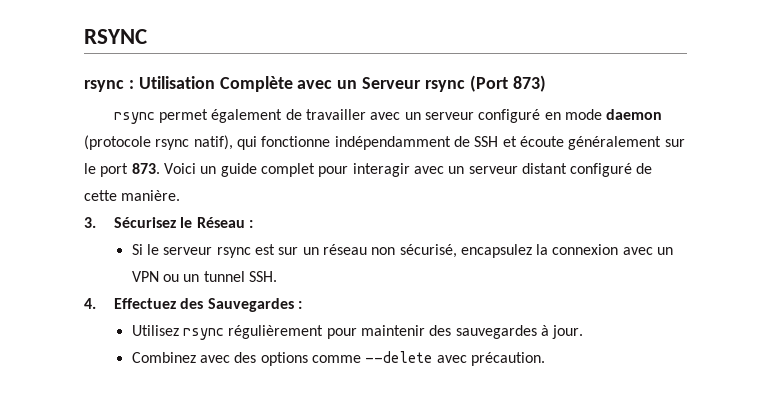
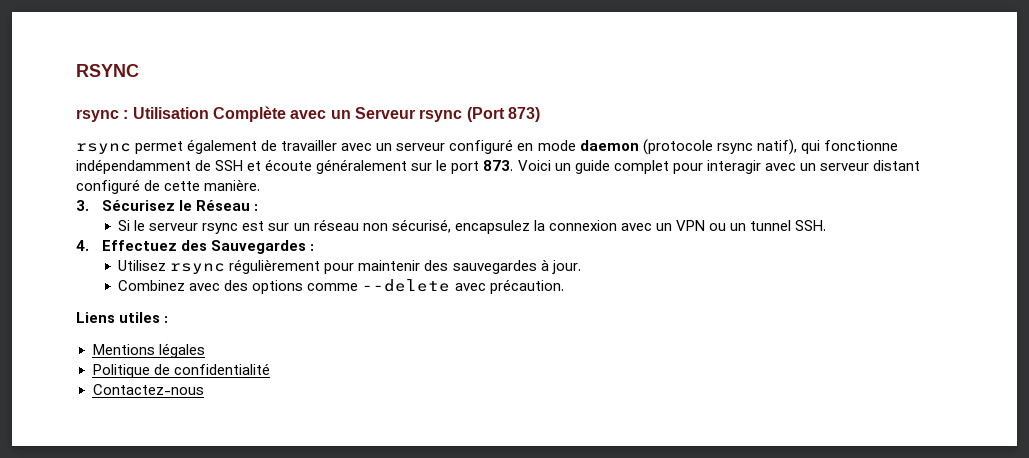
(545, 359) none -> [76,312,169,323] [92,343,205,358] [92,363,270,378] [92,384,204,395] // Liens utiles : // Mentions légales // Politique de confidentialité // Contactez-nous

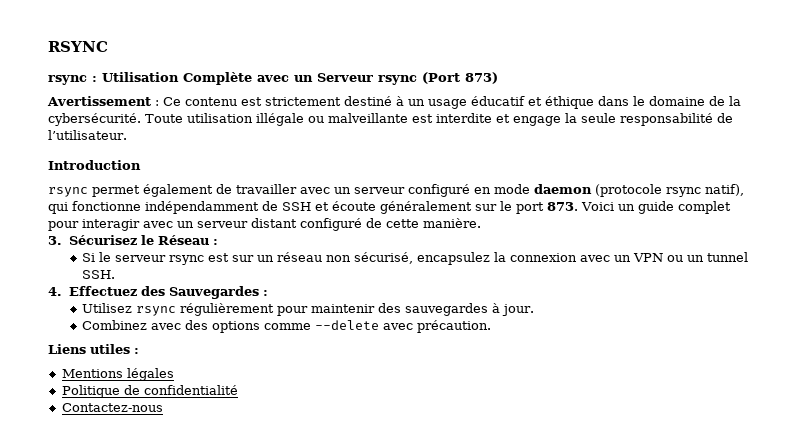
(540, 114) none -> [47,96,741,109] [48,113,733,126] [48,130,127,140] [48,160,141,170] // Avertissement : Ce contenu est strictement destiné à un usage éducatif et éthique dans le domaine de la cybersécurité. Toute utilisation illégale ou malveillante est interdite et engage la seule responsabilité de l’utilisateur. // Introduction

